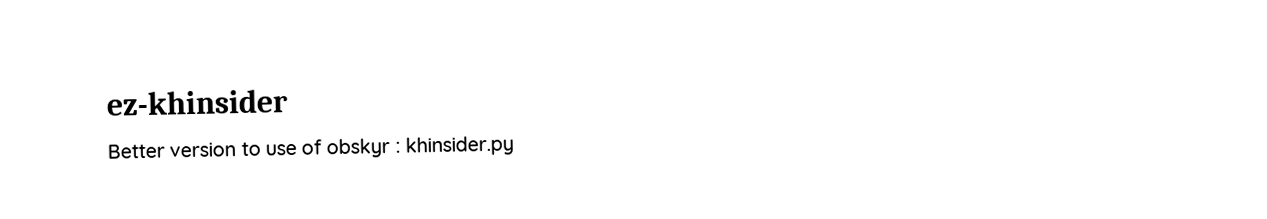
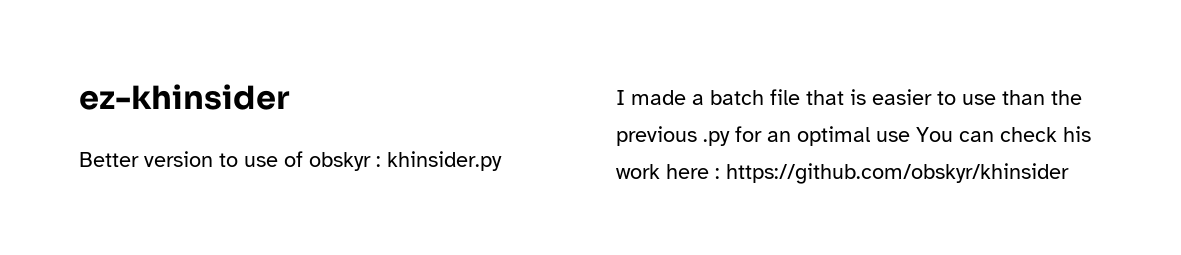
(514, 146) none -> [616,89,1082,105] [616,126,1091,146] [616,163,1069,184] // I made a batch file that is easier to use than the previous .py for an optimal use You can check his work here : https://github.com/obskyr/khinsider

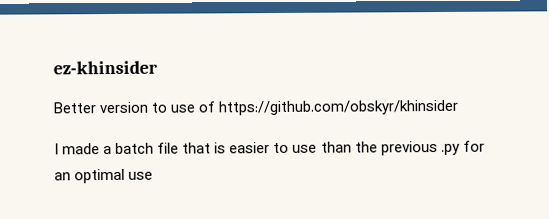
[309,151,502,171] obskyr : khinsider.py -> [218,99,460,116] https://github.com/obskyr/khinsider
[916,126,1091,142] [616,163,1069,184] You can check his work here : https://github.com/obskyr/khinsider -> (154, 175) none

